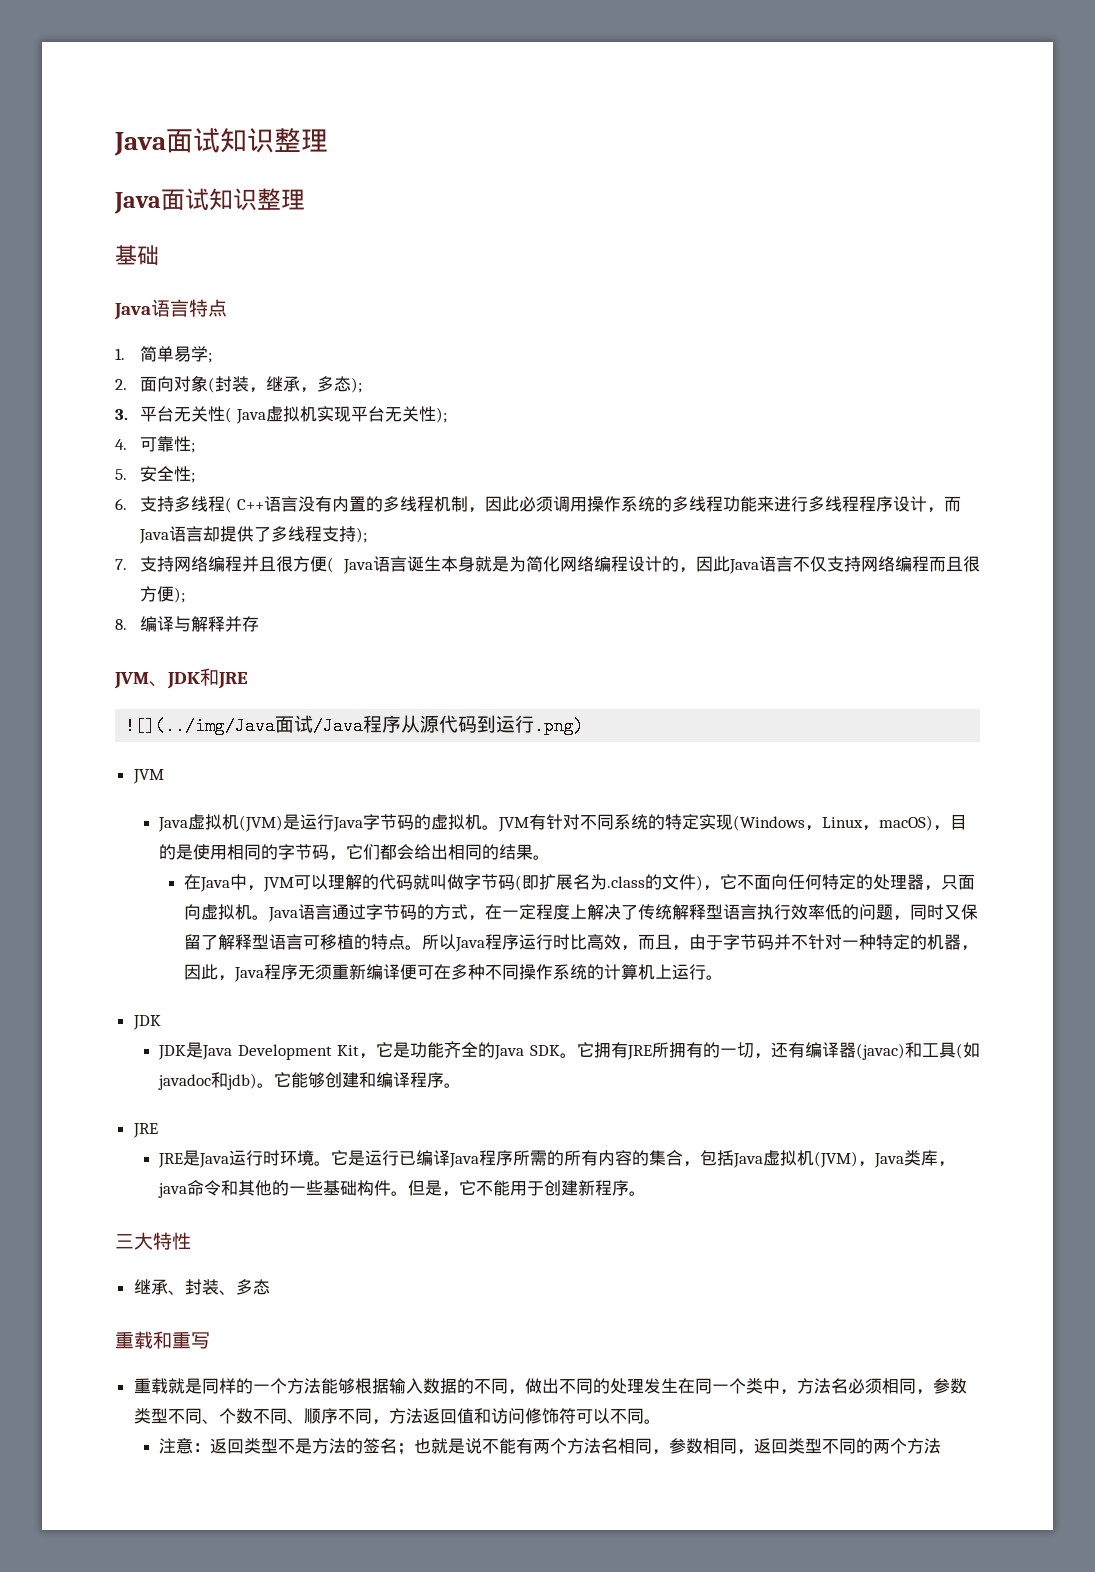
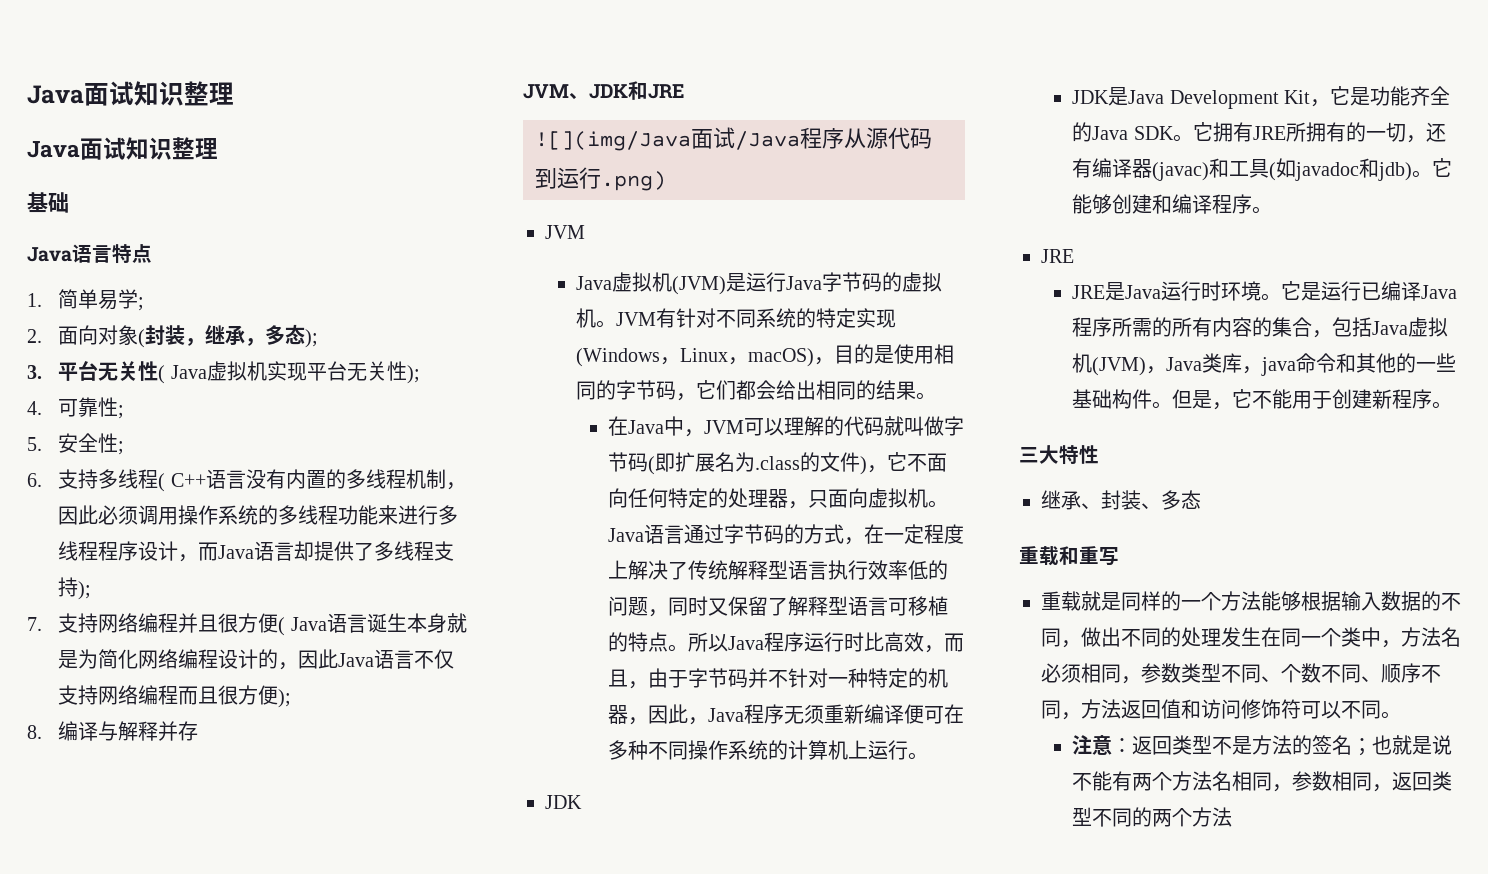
[125,717,276,735] ![](../img/Java -> [535,131,691,151] ![](img/Java

